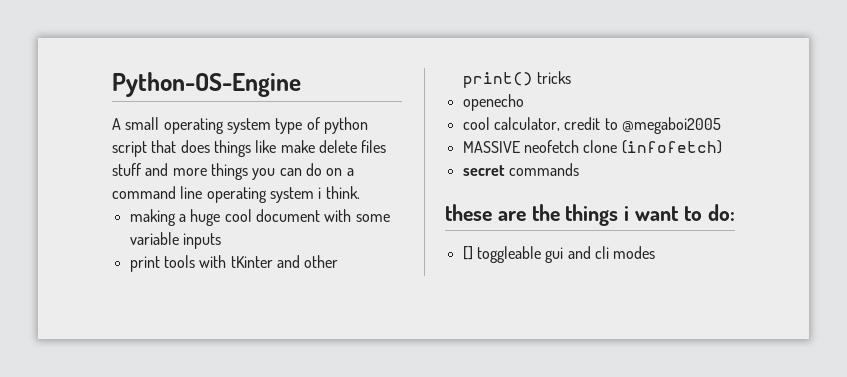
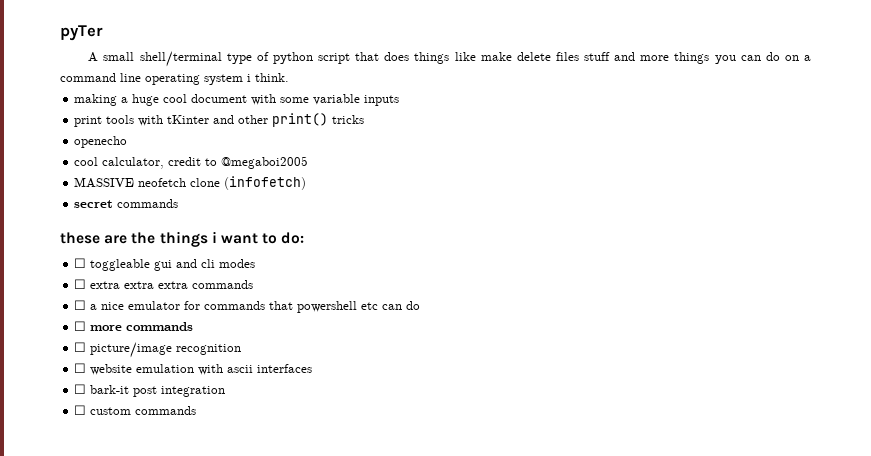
[112,72,301,97] Python-OS-Engine -> [60,25,103,41] pyTer
[163,118,271,134] operating system -> [139,51,222,67] shell/terminal
[462,246,473,260] [] -> [74,258,87,268] ☐
(656, 252) none -> [74,279,254,289] [74,300,421,313] [74,321,194,331] [74,342,242,358] [74,363,313,375] [74,384,226,397] [74,405,197,415] // ☐ extra extra extra commands // ☐ a nice emulator for commands that powershell etc can do // ☐ more commands // ☐ picture/image recognition // ☐ website emulation with ascii interfaces // ☐ bark-it post integration // ☐ custom commands

